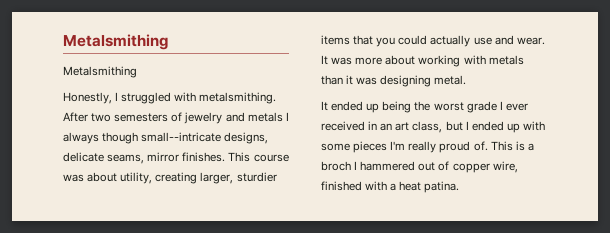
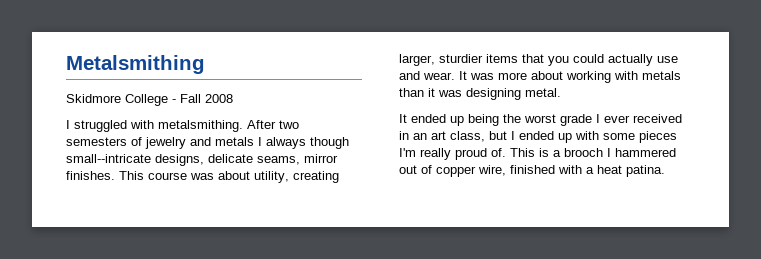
[63,34,168,50] [63,66,137,78] [63,92,112,104] Metalsmithing // Metalsmithing // Honestly, -> [66,55,205,74] [66,94,233,106] Metalsmithing // Skidmore College - Fall 2008 //
[321,161,351,171] broch -> [564,148,603,157] brooch

